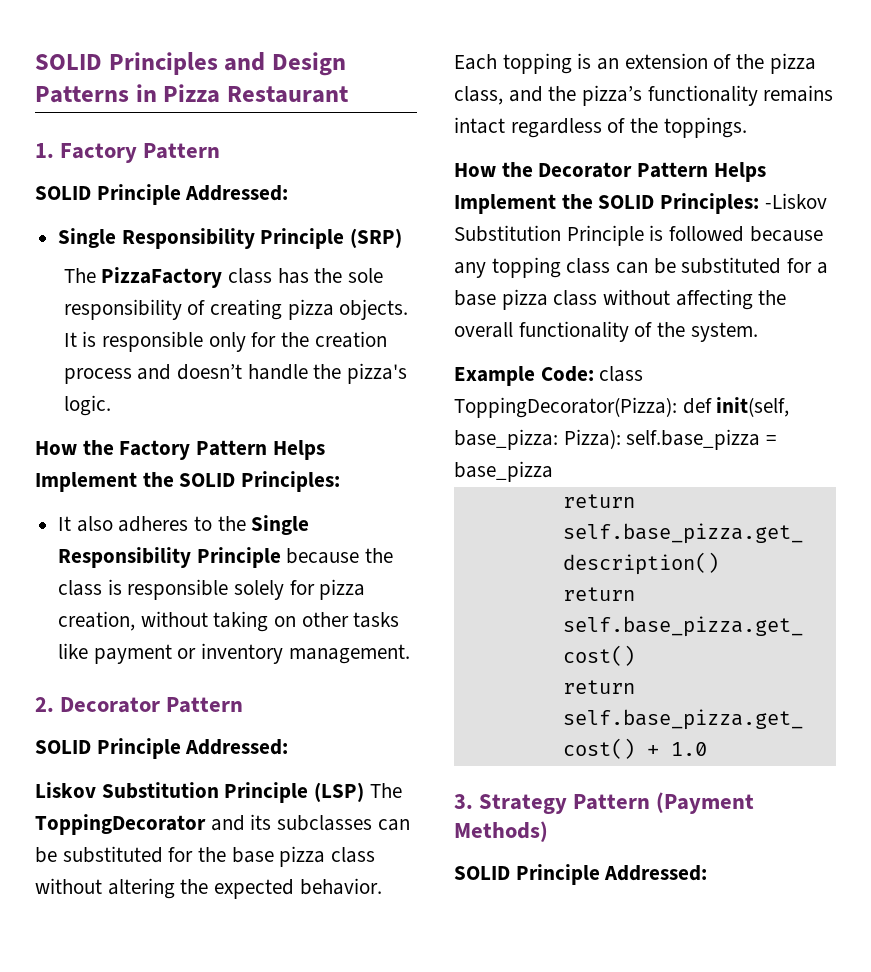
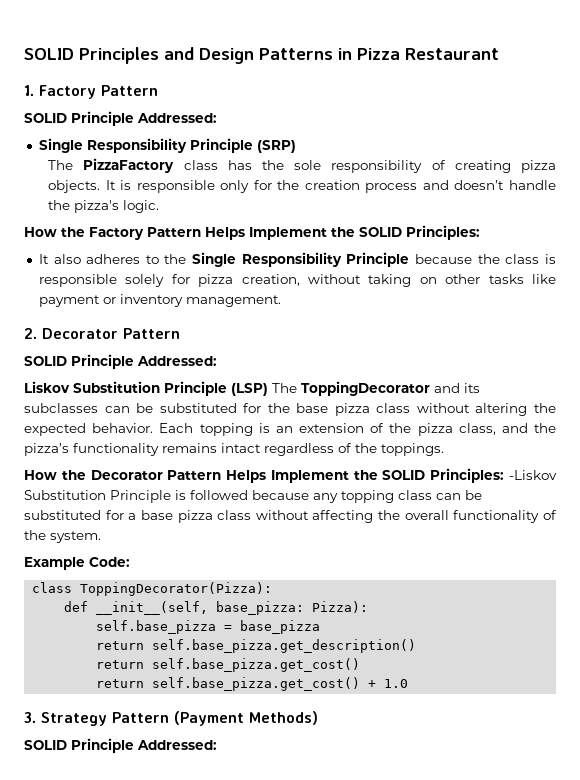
(594, 374) none -> (130, 562) //
[682,397,790,417] def init(self, -> [64,601,209,615] // def __init__(self,
(621, 439) none -> (369, 607) //

